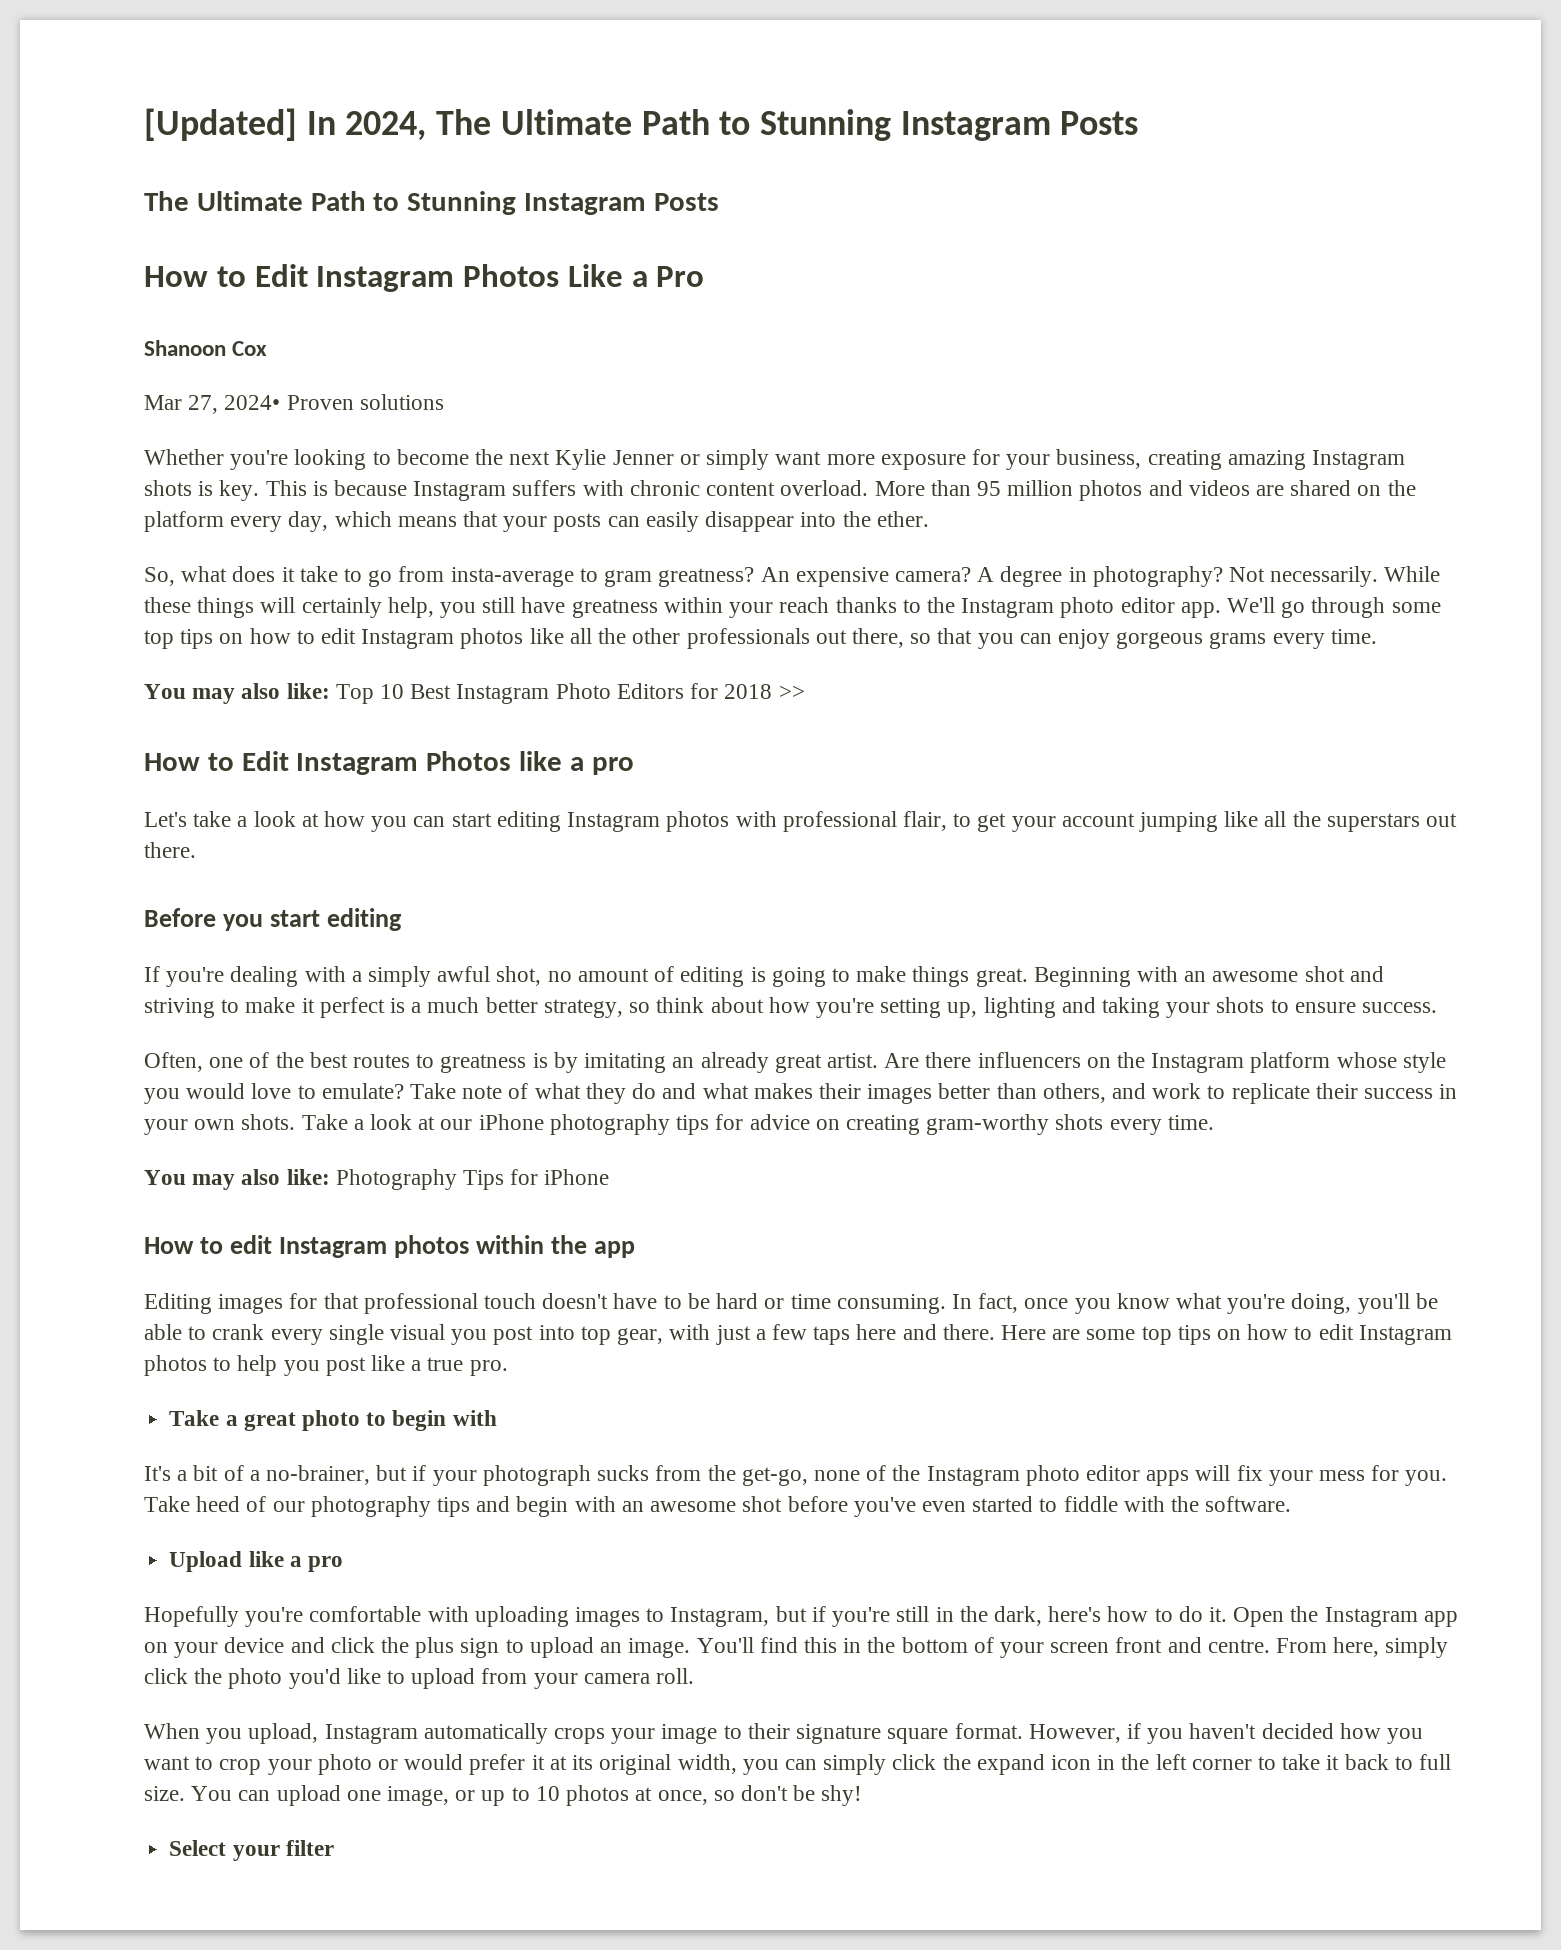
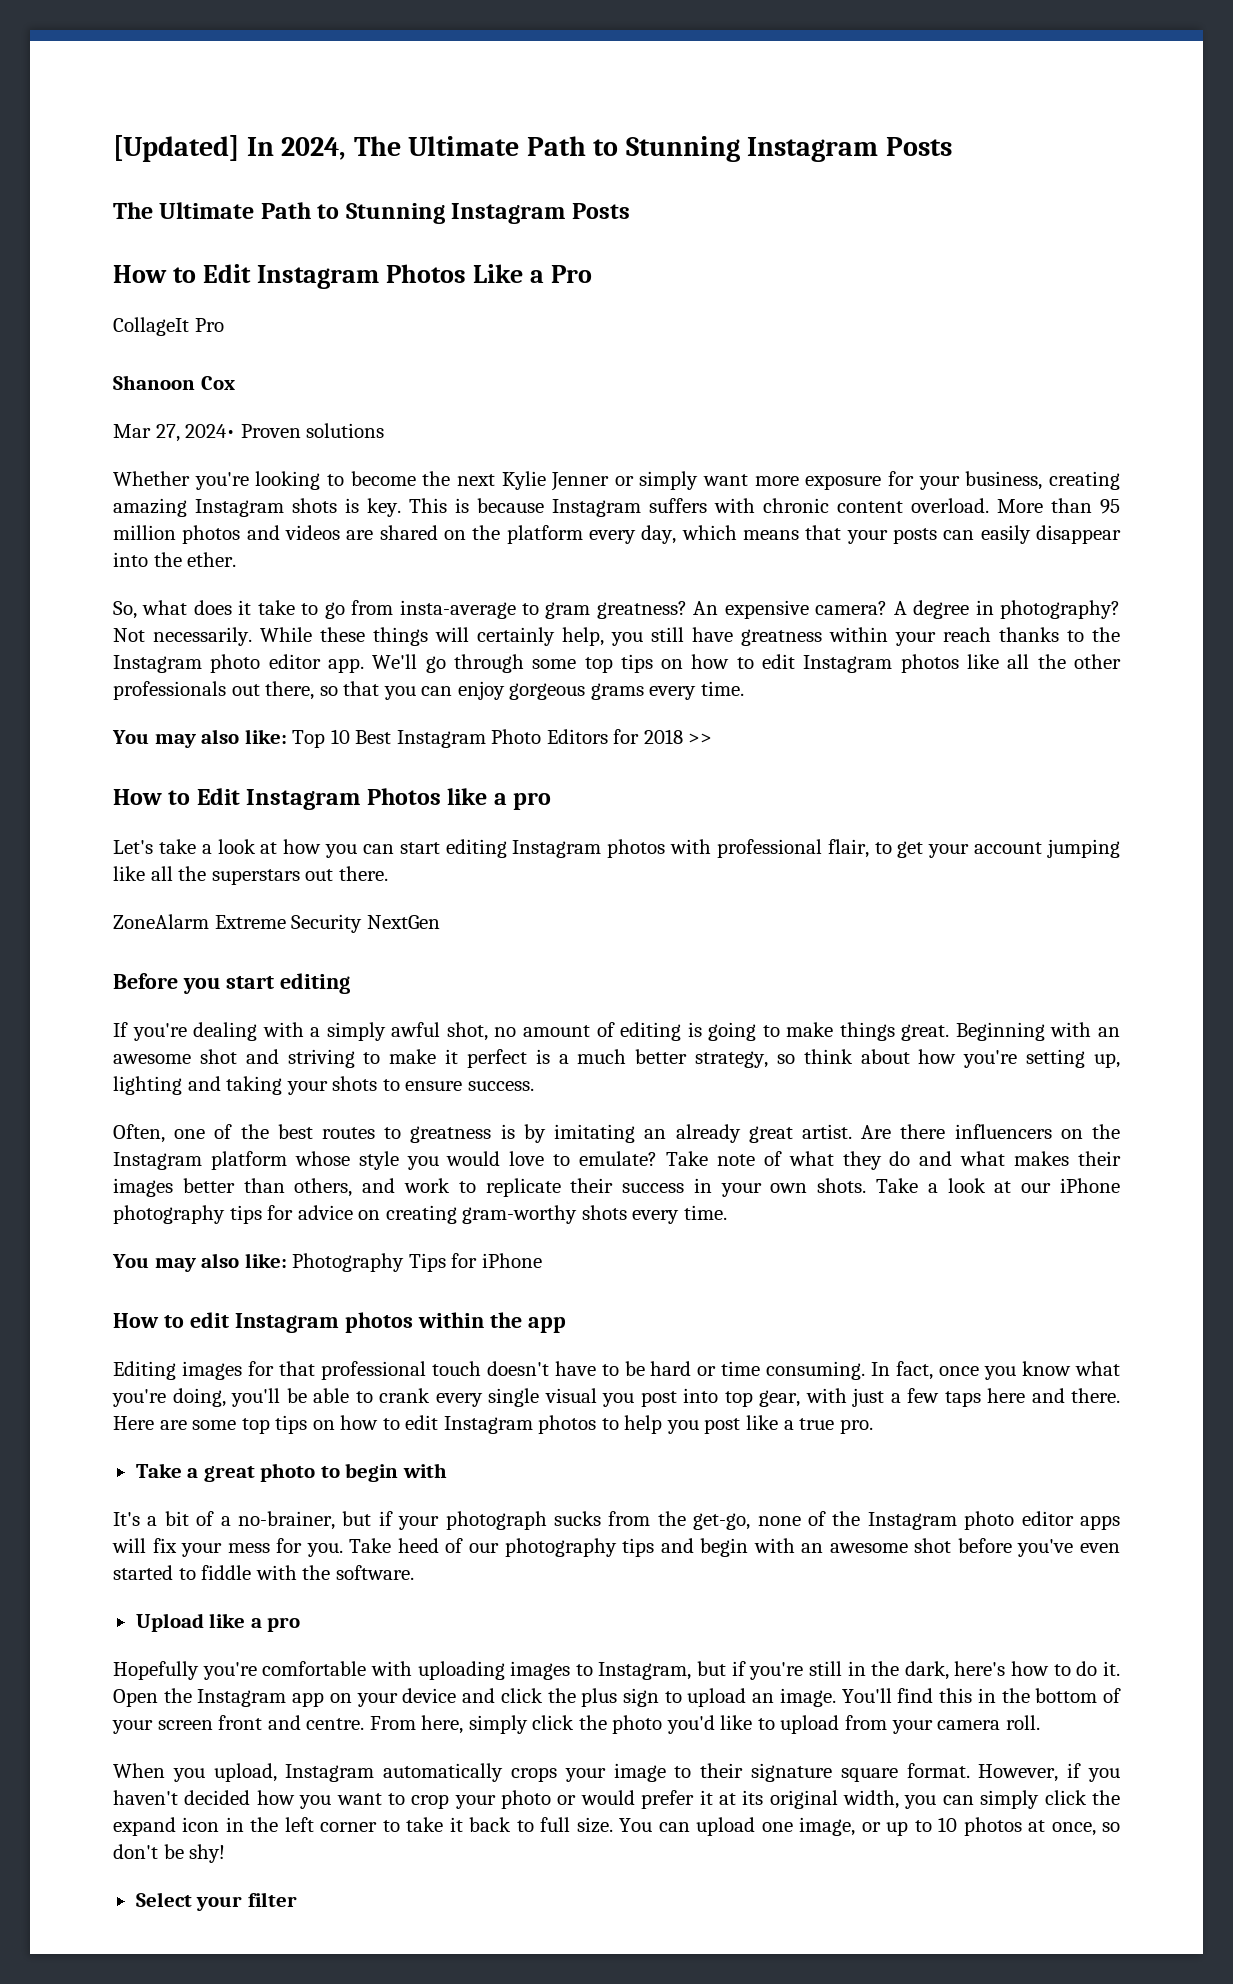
(705, 276) none -> [113,317,224,336] // CollageIt Pro
(196, 850) none -> [113,914,440,933] // ZoneAlarm Extreme Security NextGen

